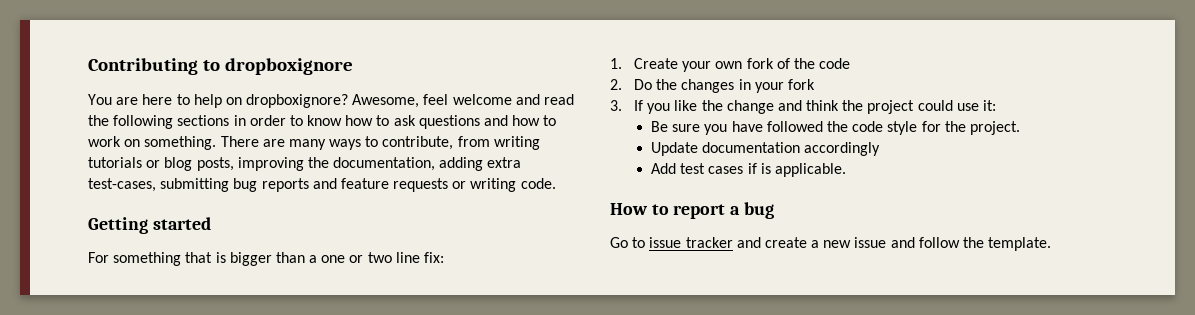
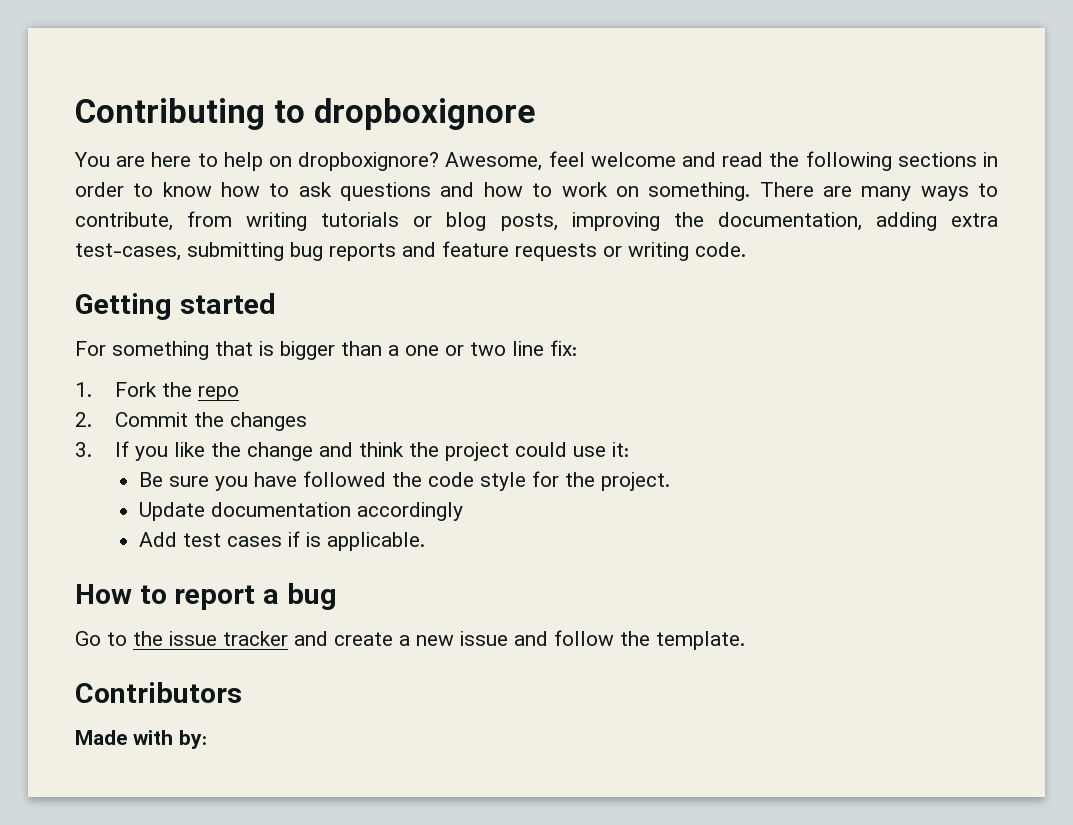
[634,58,851,72] Create your own fork of the code -> [115,382,240,401] Fork the repo
[634,79,653,90] Do -> [115,412,189,427] Commit
[738,79,815,93] in your fork -> (308, 421) none
(646, 242) none -> [133,631,163,646] the
(1052, 244) none -> [75,682,242,703] [75,730,207,749] // Contributors // Made with by:

